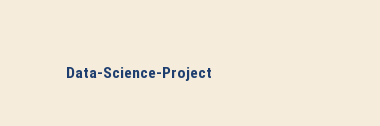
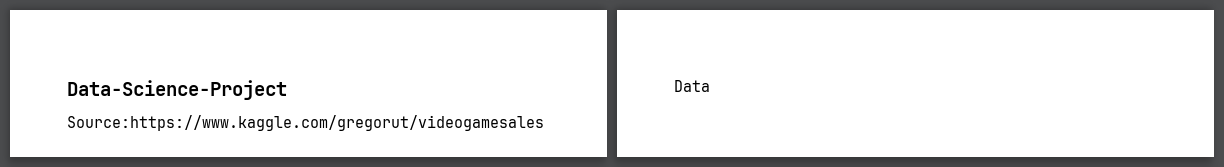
(212, 74) none -> [67,115,544,131] [674,80,710,92] // Source:https://www.kaggle.com/gregorut/videogamesales Data

